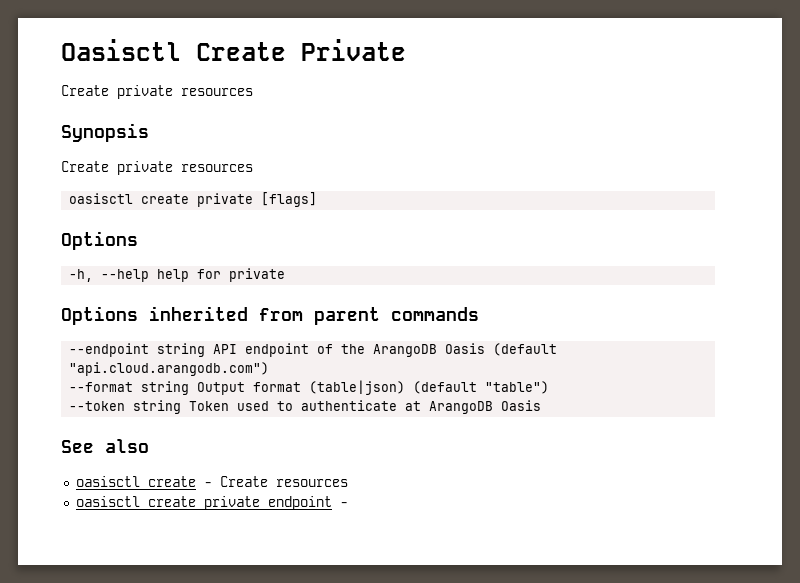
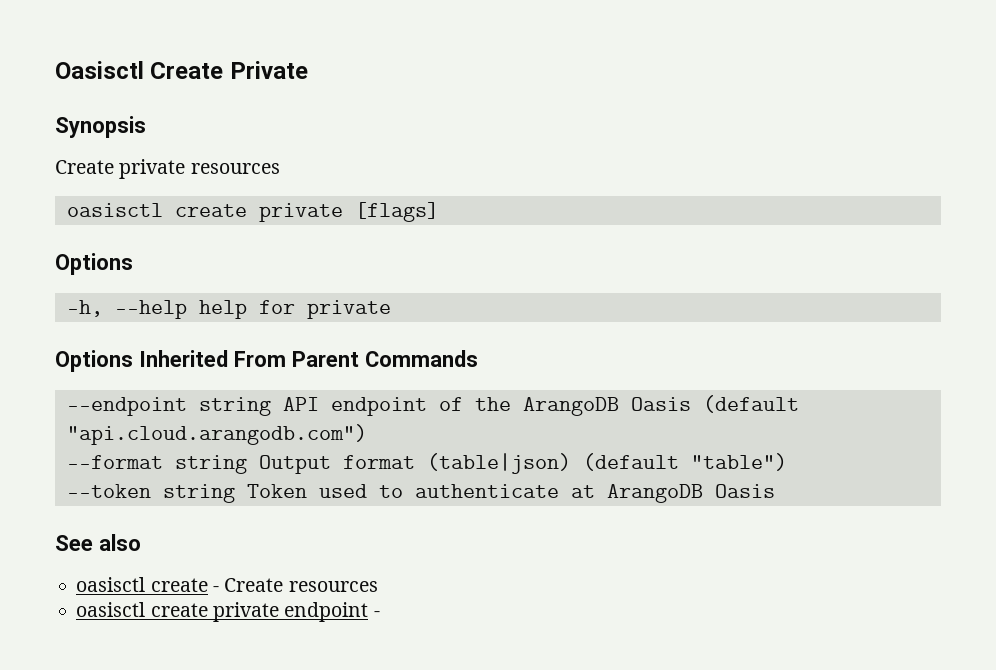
[61,85,253,99] // Create private resources -> (308, 70) none
[149,306,479,325] inherited from parent commands -> [139,350,478,367] Inherited From Parent Commands

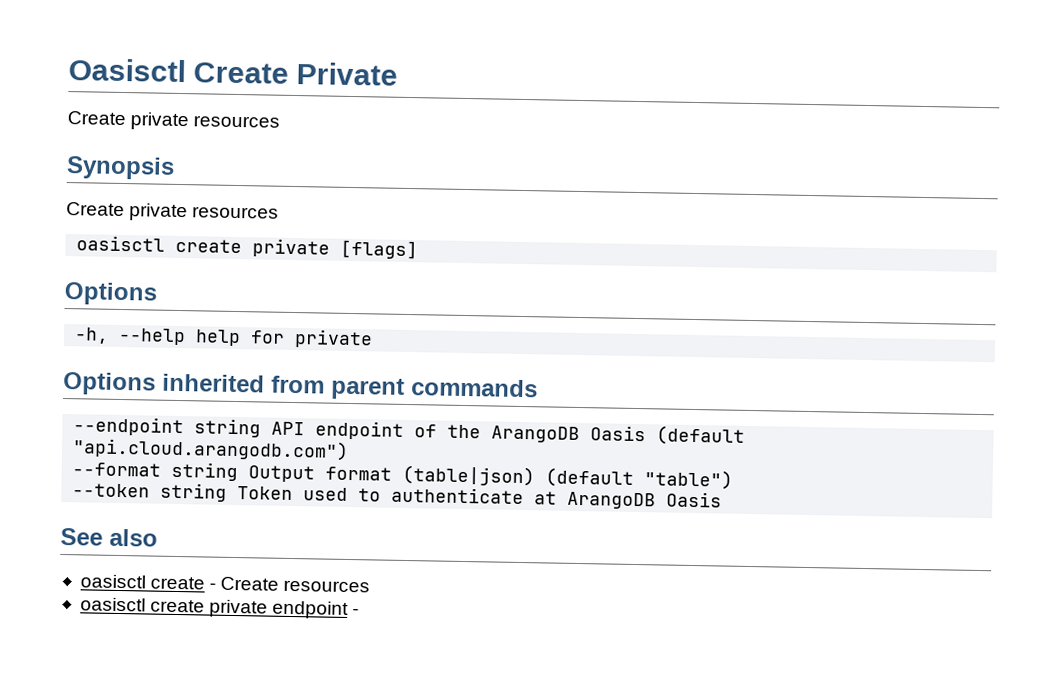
(308, 70) none -> [67,111,281,131] // Create private resources
[139,350,478,367] Inherited From Parent Commands -> [162,373,538,400] inherited from parent commands

